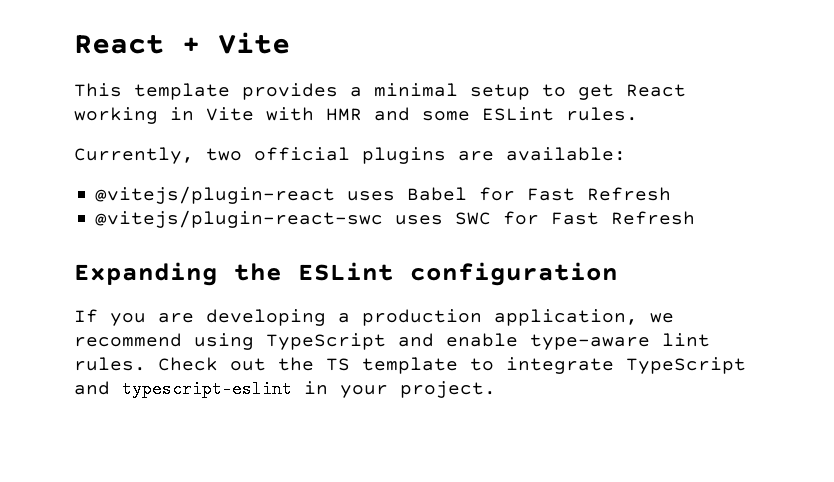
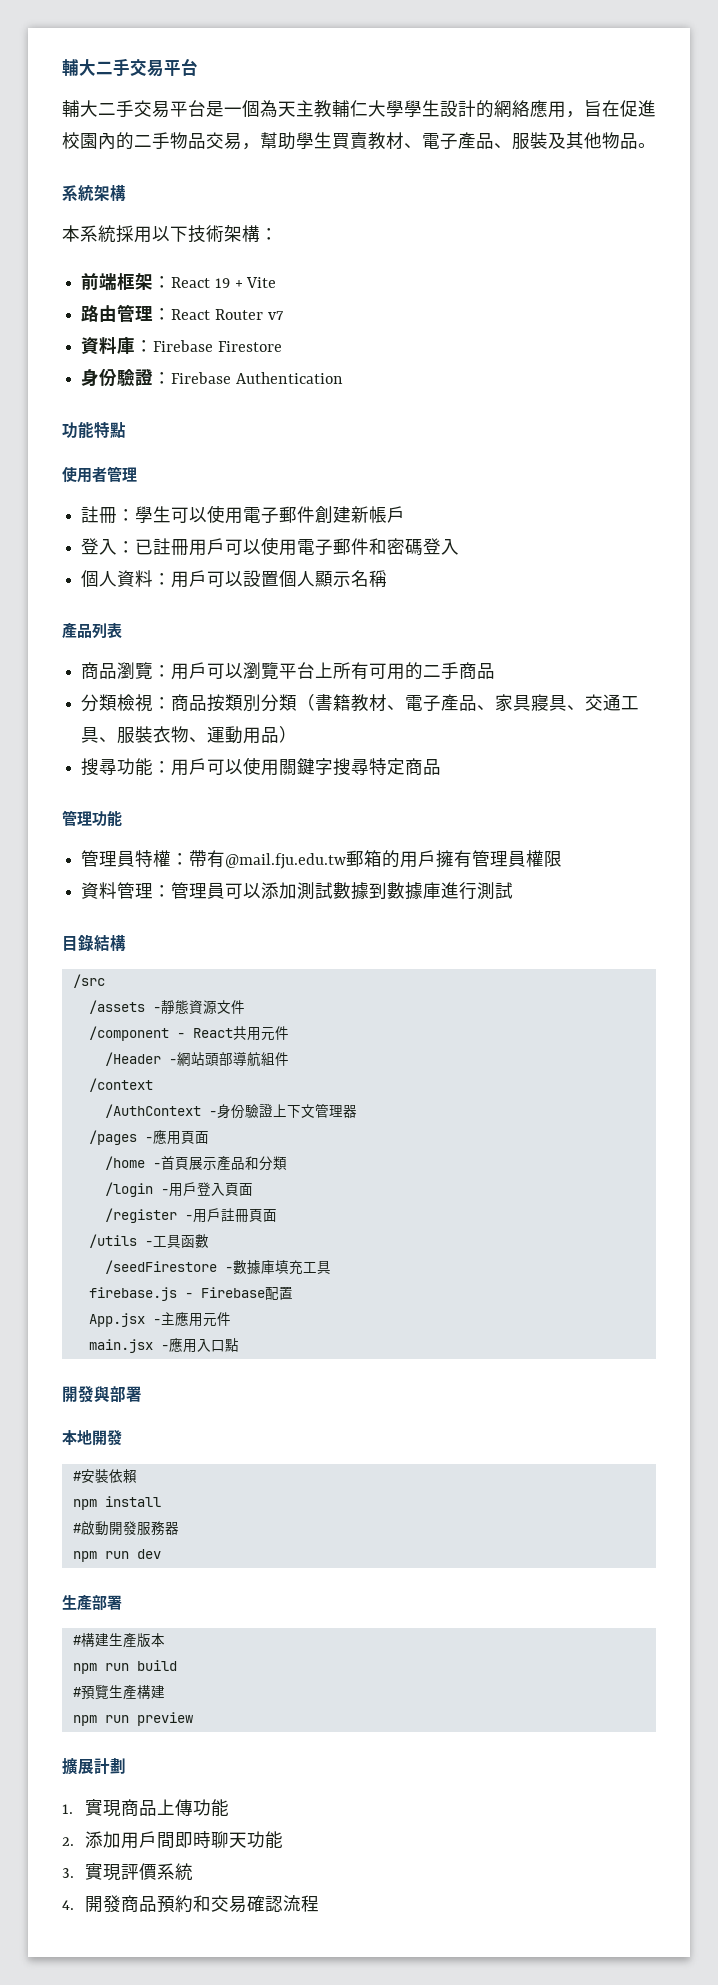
[74,32,290,54] [74,83,686,100] [74,107,638,124] [74,147,626,164] [95,186,672,204] [95,210,696,228] [74,262,618,286] [74,309,674,326] [74,333,710,350] [74,357,746,374] [74,380,496,398] React + Vite // This template provides a minimal setup to get React working in Vite with HMR and some ESLint rules. // Currently, two official plugins are available: // @vitejs/plugin-react uses Babel for Fast Refresh // @vitejs/plugin-react-swc uses SWC for Fast Refresh // Expanding the ESLint configuration // If you are developing a production application, we recommend using TypeScript and enable type-aware lint rules. Check out the TS template to integrate TypeScript and typescript-eslint in your project. -> [62,58,198,77] [62,100,656,118] [62,132,656,150] [62,184,126,202] [62,225,278,243] [81,273,277,291] [81,304,284,323] [81,336,282,355] [81,368,343,387] [62,421,126,439] [62,466,137,483] [81,505,406,524] [81,537,460,556] [81,570,388,588] [62,622,122,639] [81,662,496,680] [81,694,640,712] [81,726,298,744] [81,757,442,776] [62,810,122,826] [81,850,563,869] [81,882,514,900] [62,934,126,951] [72,974,105,988] [88,1000,245,1014] [88,1026,289,1041] [104,1052,289,1067] [88,1078,153,1092] [104,1103,357,1119] [88,1130,209,1145] [104,1156,287,1171] [104,1182,253,1197] [104,1208,277,1223] [88,1234,209,1248] [104,1260,331,1275] [88,1287,293,1301] [88,1312,231,1327] [88,1338,239,1353] [62,1385,142,1403] [62,1430,122,1446] [72,1469,137,1483] [72,1496,161,1510] [72,1521,179,1536] [72,1549,161,1562] [62,1594,122,1611] [72,1633,165,1648] [72,1660,177,1674] [72,1685,165,1700] [72,1712,193,1726] [62,1758,126,1775] [62,1799,229,1817] [62,1831,283,1849] [62,1863,193,1881] [62,1895,319,1913] 輔大二手交易平台 // 輔大二手交易平台是一個為天主教輔仁大學學生設計的網絡應用，旨在促進校園內的二手物品交易，幫助學生買賣教材、電子產品、服裝及其他物品。 // 系統架構 // 本系統採用以下技術架構： // 前端框架：React 19 + Vite // 路由管理：React Router v7 // 資料庫：Firebase Firestore // 身份驗證：Firebase Authentication // 功能特點 // 使用者管理 // 註冊：學生可以使用電子郵件創建新帳戶 // 登入：已註冊用戶可以使用電子郵件和密碼登入 // 個人資料：用戶可以設置個人顯示名稱 // 產品列表 // 商品瀏覽：用戶可以瀏覽平台上所有可用的二手商品 // 分類檢視：商品按類別分類（書籍教材、電子產品、家具寢具、交通工具、服裝衣物、運動用品） // 搜尋功能：用戶可以使用關鍵字搜尋特定商品 // 管理功能 // 管理員特權：帶有@mail.fju.edu.tw郵箱的用戶擁有管理員權限 // 資料管理：管理員可以添加測試數據到數據庫進行測試 // 目錄結構 // /src // /assets -靜態資源文件 // /component - React共用元件 // /Header -網站頭部導航組件 // /context // /AuthContext -身份驗證上下文管理器 // /pages -應用頁面 // /home -首頁展示產品和分類 // /login -用戶登入頁面 // /register -用戶註冊頁面 // /utils -工具函數 // /seedFirestore -數據庫填充工具 // firebase.js - Firebase配置 // App.jsx -主應用元件 // main.jsx -應用入口點 // 開發與部署 // 本地開發 // #安裝依賴 // npm install // #啟動開發服務器 // npm run dev // 生產部署 // #構建生產版本 // npm run build // #預覽生產構建 // npm run preview // 擴展計劃 // 1.實現商品上傳功能 // 2.添加用戶間即時聊天功能 // 3.實現評價系統 // 4.開發商品預約和交易確認流程

